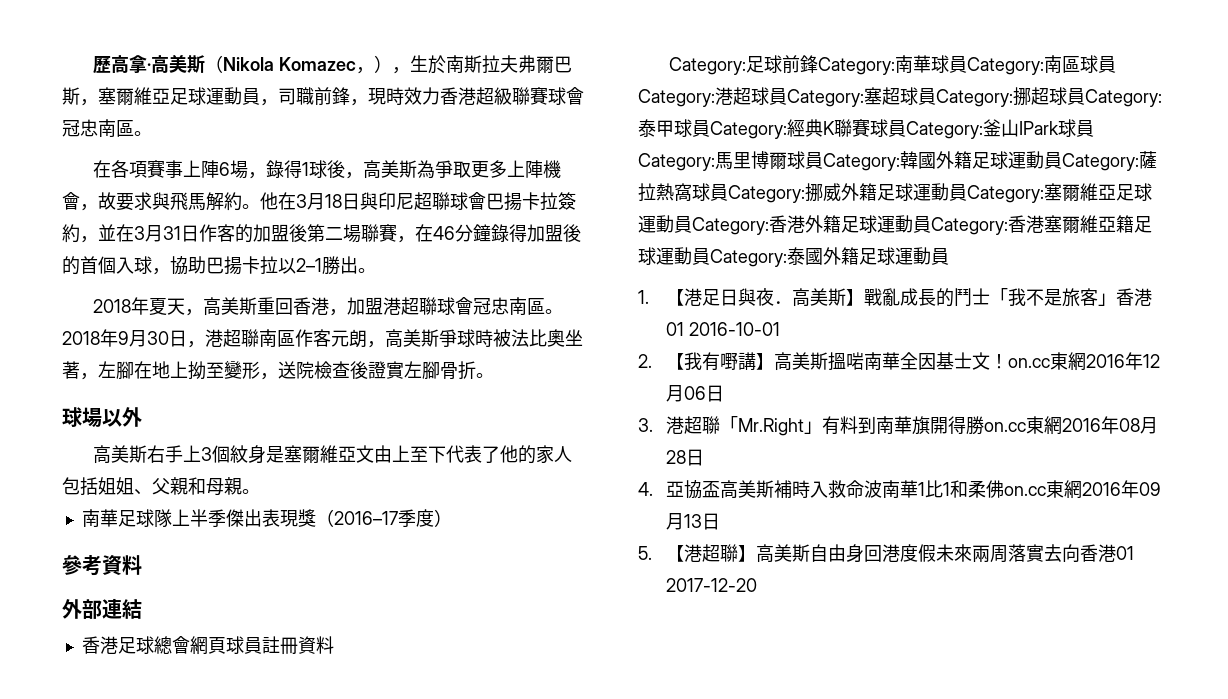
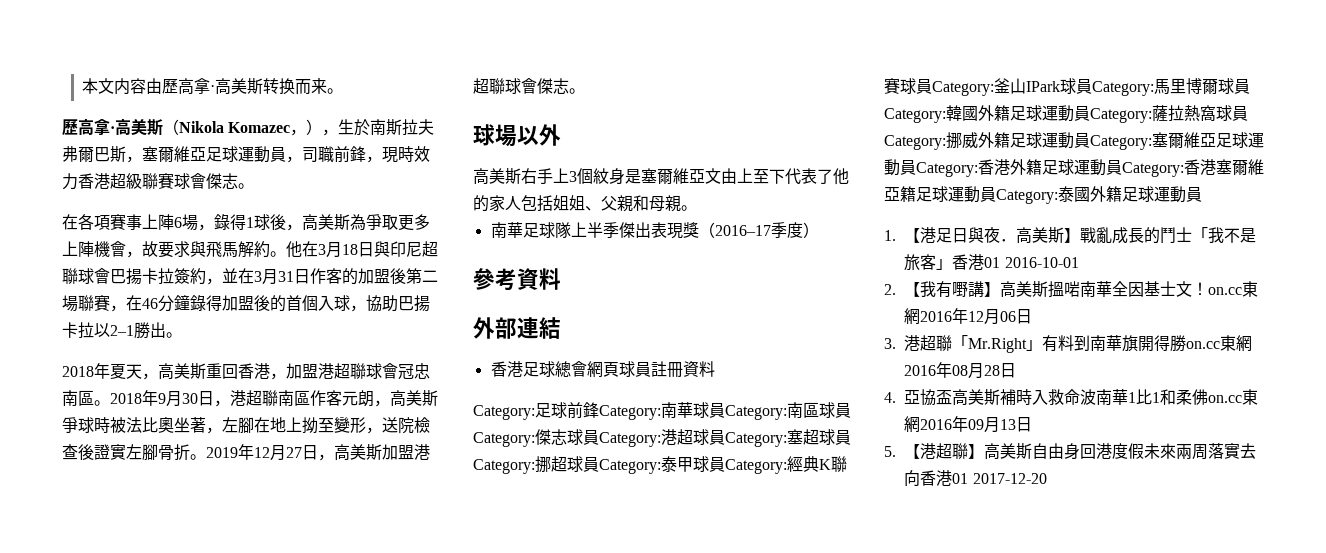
(93, 65) none -> [82,78,344,95] 本文内容由歷高拿·高美斯转换而来。 //
[62,119,134,137] 冠忠南區 -> [206,173,238,189] 傑志
(494, 375) none -> [206,444,430,461] [473,78,585,94] 2019年12月27日，高美斯加盟港超聯球會傑志。
(715, 98) none -> [535,429,661,447] 傑志球員Category:

